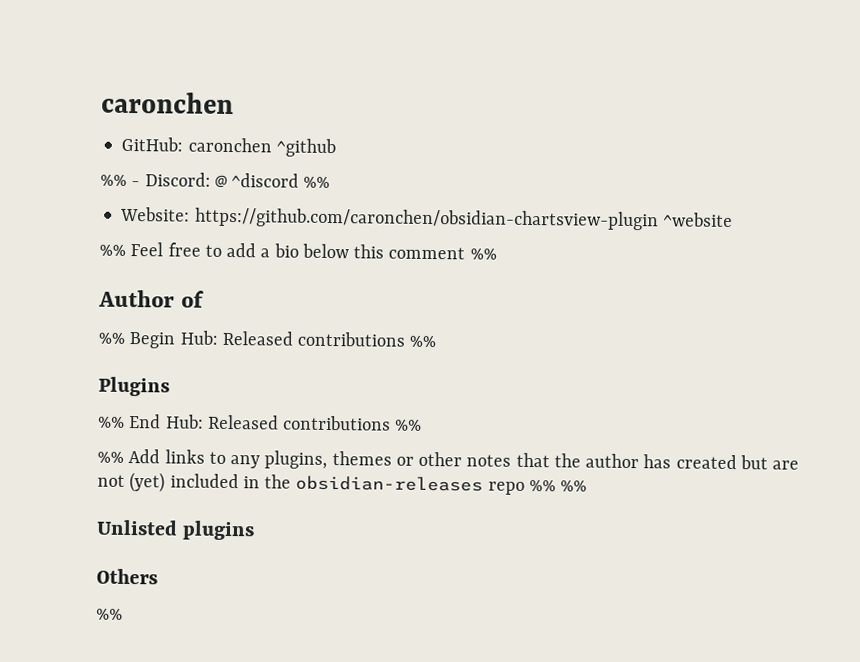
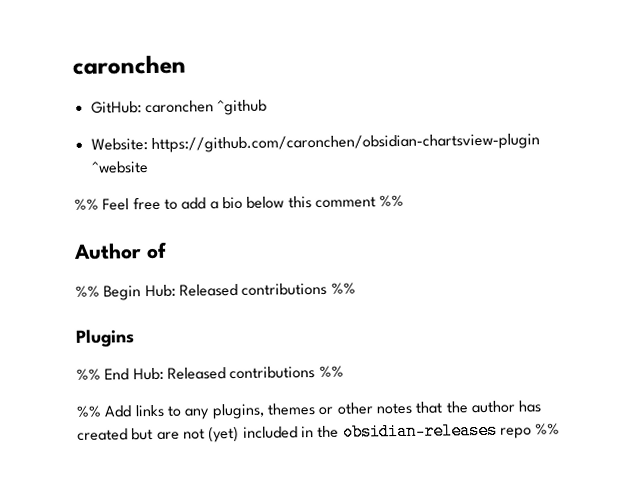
[100,172,331,189] // %% - Discord: @ ^discord %% -> (268, 107) none
[560,480,588,492] [96,519,256,541] [96,568,158,585] [96,608,123,620] %% // Unlisted plugins // Others // %% -> (561, 429) none

